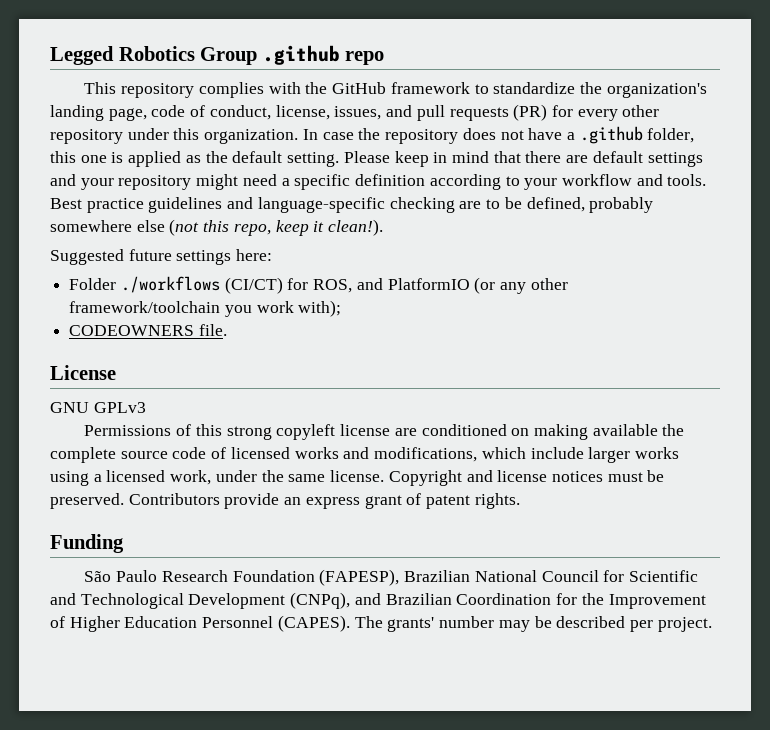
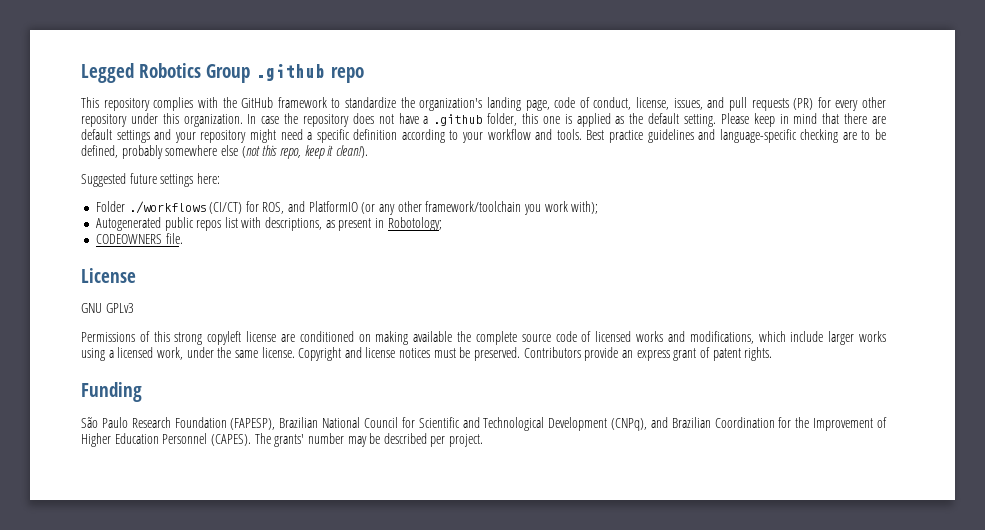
(342, 308) none -> [95,217,442,231] // Autogenerated public repos list with descriptions, as present in Robotology;

